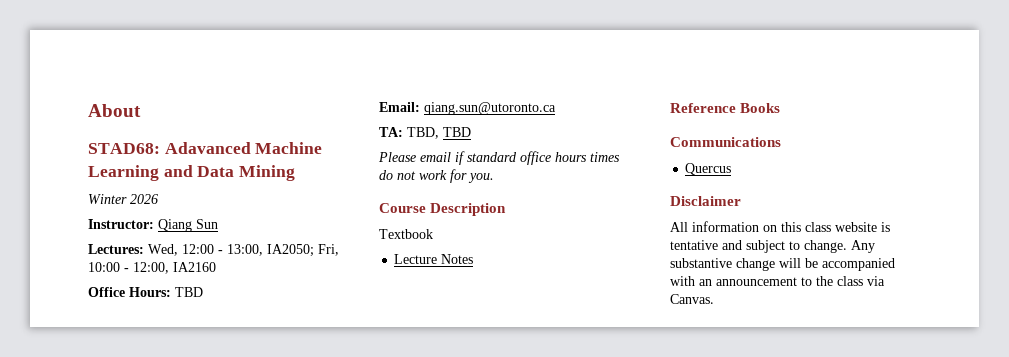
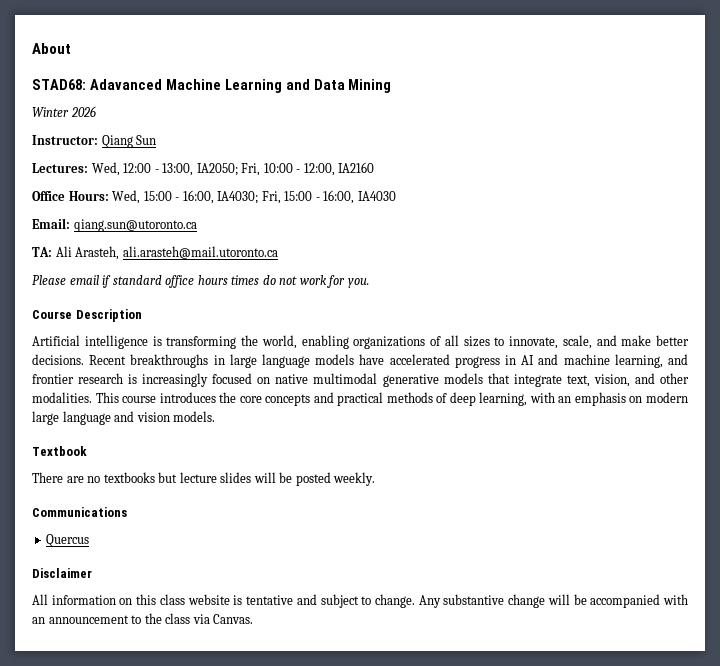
[175,287,203,297] TBD -> [112,190,396,204] Wed, 15:00 - 16:00, IA4030; Fri, 15:00 - 16:00, IA4030
[407,127,471,139] TBD, TBD -> [55,246,278,260] Ali Arasteh, ali.arasteh@mail.utoronto.ca
[379,229,433,239] [394,254,474,264] [670,103,781,113] Textbook // Lecture Notes // Reference Books -> [32,335,689,349] [32,354,688,368] [32,373,690,387] [32,392,689,406] [32,411,216,425] [32,446,87,456] [32,472,376,486] Artificial intelligence is transforming the world, enabling organizations of all sizes to innovate, scale, and make better decisions. Recent breakthroughs in large language models have accelerated progress in AI and machine learning, and frontier research is increasingly focused on native multimodal generative models that integrate text, vision, and other modalities. This course introduces the core concepts and practical methods of deep learning, with an emphasis on modern large language and vision models. // Textbook // There are no textbooks but lecture slides will be posted weekly.

